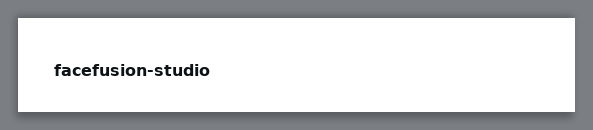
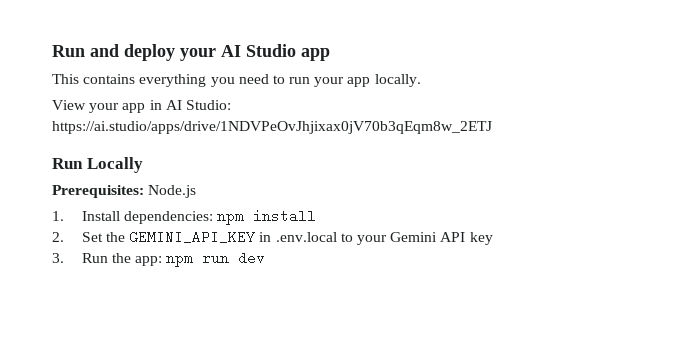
[54,64,210,76] facefusion-studio -> [52,44,330,61] [52,74,421,87] [52,100,231,113] [52,121,492,134] [52,157,143,173] [52,185,197,198] [52,209,317,225] [52,230,493,245] [52,251,266,267] Run and deploy your AI Studio app // This contains everything you need to run your app locally. // View your app in AI Studio: https://ai.studio/apps/drive/1NDVPeOvJhjixax0jV70b3qEqm8w_2ETJ // Run Locally // Prerequisites: Node.js // 1. Install dependencies: npm install // 2. Set the GEMINI_API_KEY in .env.local to your Gemini API key // 3. Run the app: npm run dev

